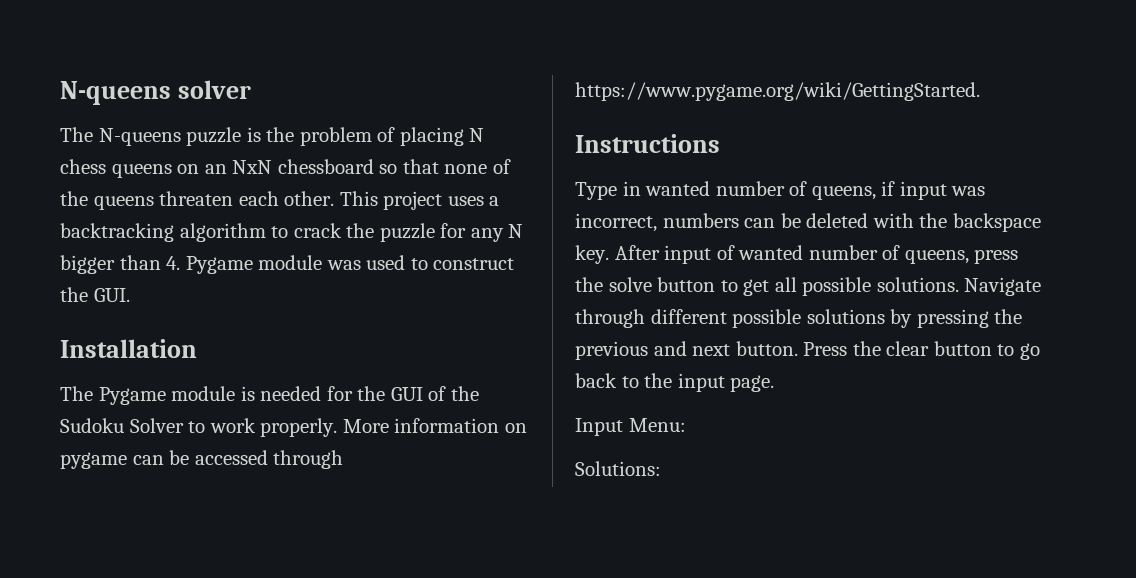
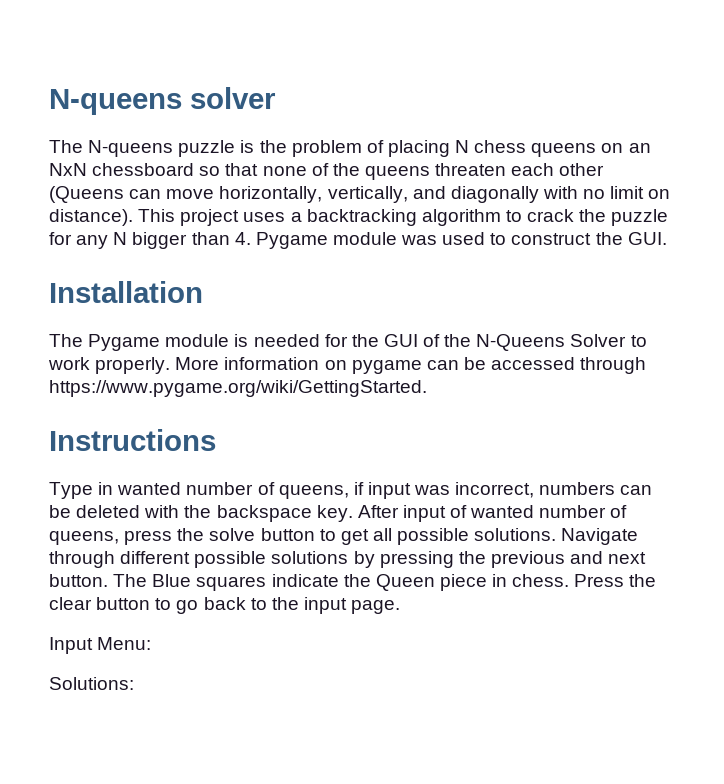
[284,191,335,206] other. -> [559,163,605,176] [49,186,671,203] [49,209,133,226] other (Queens can move horizontally, vertically, and diagonally with no limit on distance).
[60,418,124,433] Sudoku -> [476,334,566,351] N-Queens
(798, 348) none -> [113,574,570,591] The Blue squares indicate the Queen piece in chess.

